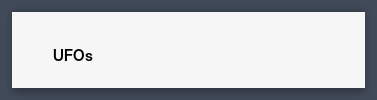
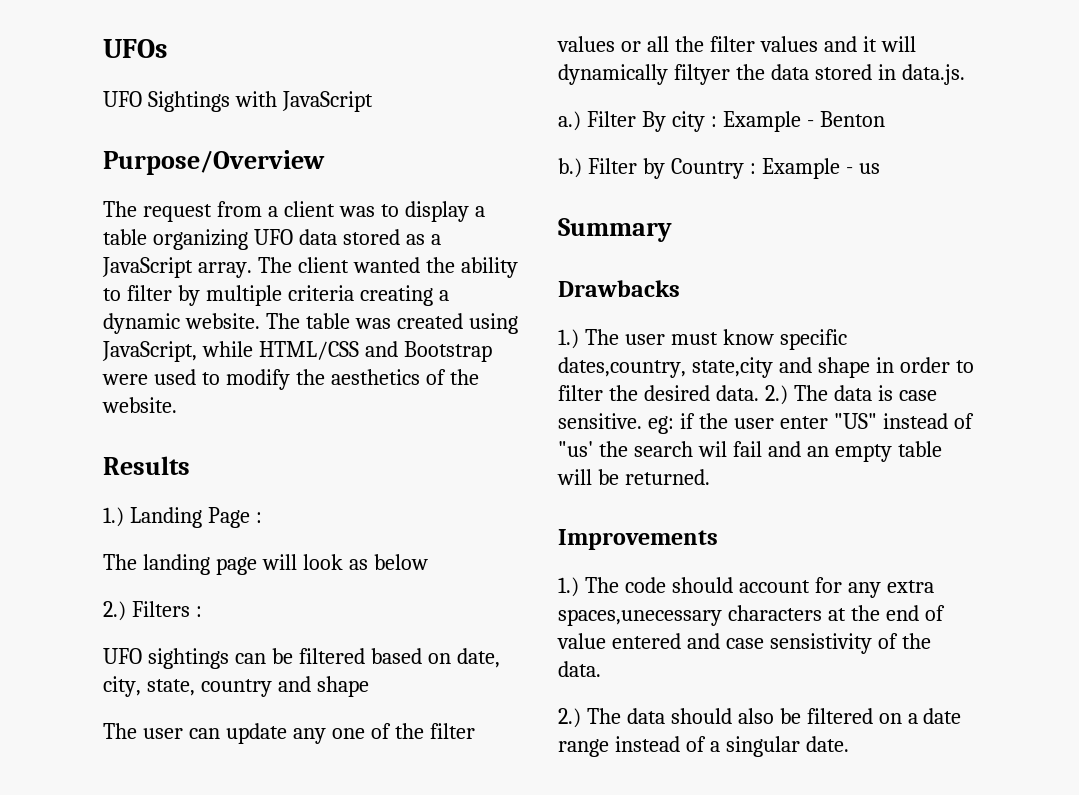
(93, 55) none -> [103,91,373,112] [103,150,325,175] [103,201,485,222] [103,229,441,250] [102,257,518,278] [103,285,449,306] [103,313,518,334] [102,341,492,362] [102,369,479,390] [102,397,177,413] [103,456,190,475] [103,507,262,528] [103,554,428,575] [103,601,202,621] [103,648,500,669] [103,676,369,697] [103,723,475,744] [557,36,916,52] [558,64,965,85] [558,111,885,132] [558,158,880,179] [558,218,672,242] [558,280,680,297] [558,329,847,350] [558,357,974,378] [558,385,937,405] [558,413,974,434] [558,441,942,462] [557,469,710,485] [558,529,718,550] [558,577,934,598] [558,605,945,626] [557,633,931,654] [558,661,601,677] [558,708,962,728] [558,736,849,757] // UFO Sightings with JavaScript // Purpose/Overview // The request from a client was to display a table organizing UFO data stored as a JavaScript array. The client wanted the ability to filter by multiple criteria creating a dynamic website. The table was created using JavaScript, while HTML/CSS and Bootstrap were used to modify the aesthetics of the website. // Results // 1.) Landing Page : // The landing page will look as below // 2.) Filters : // UFO sightings can be filtered based on date, city, state, country and shape // The user can update any one of the filter values or all the filter values and it will dynamically filtyer the data stored in data.js. // a.) Filter By city : Example - Benton // b.) Filter by Country : Example - us // Summary // Drawbacks // 1.) The user must know specific dates,country, state,city and shape in order to filter the desired data. 2.) The data is case sensitive. eg: if the user enter "US" instead of "us' the search wil fail and an empty table will be returned. // Improvements // 1.) The code should account for any extra spaces,unecessary characters at the end of value entered and case sensistivity of the data. // 2.) The data should also be filtered on a date range instead of a singular date.

